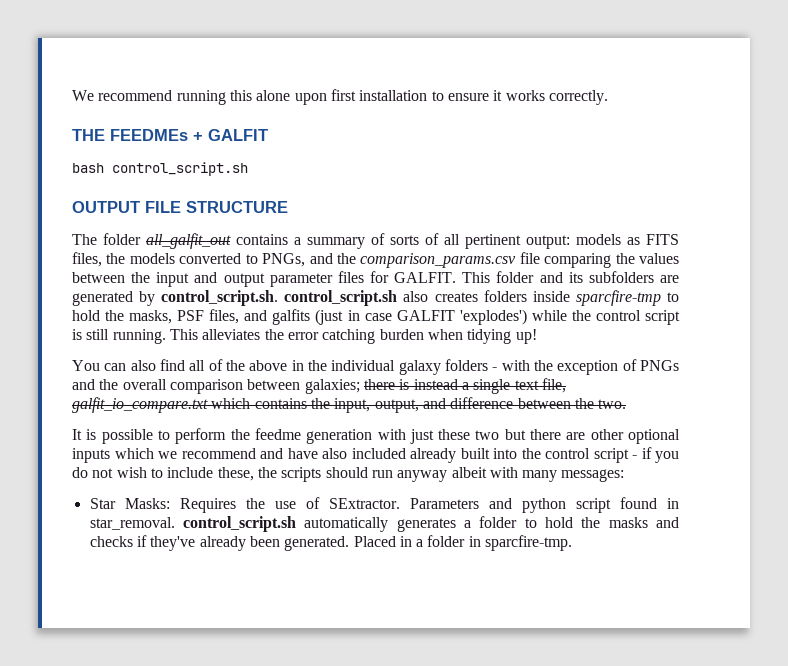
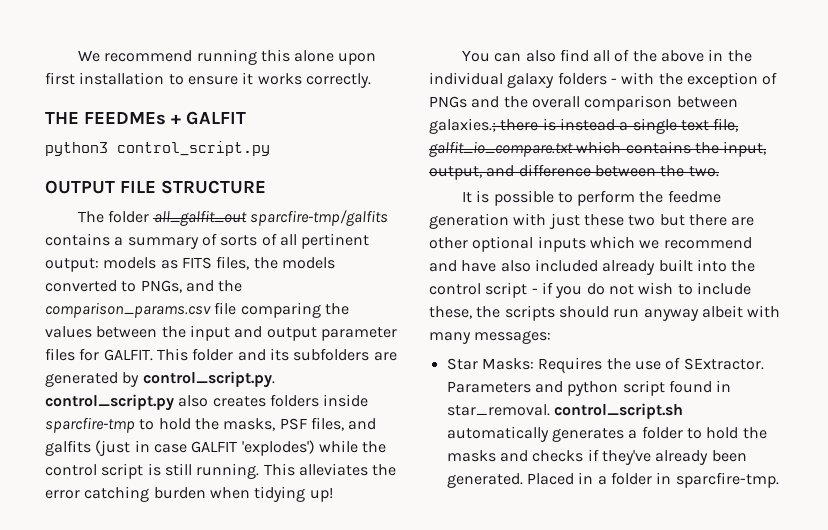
[72,162,248,176] bash control_script.sh -> [45,141,270,156] python3 control_script.py
(231, 241) none -> [249,210,388,226] sparcfire-tmp/galfits
[161,290,398,306] control_script.sh. control_script.sh -> [142,371,275,388] [45,394,174,411] control_script.py. control_script.py
[304,379,360,394] galaxies; -> [429,118,496,134] galaxies.;

